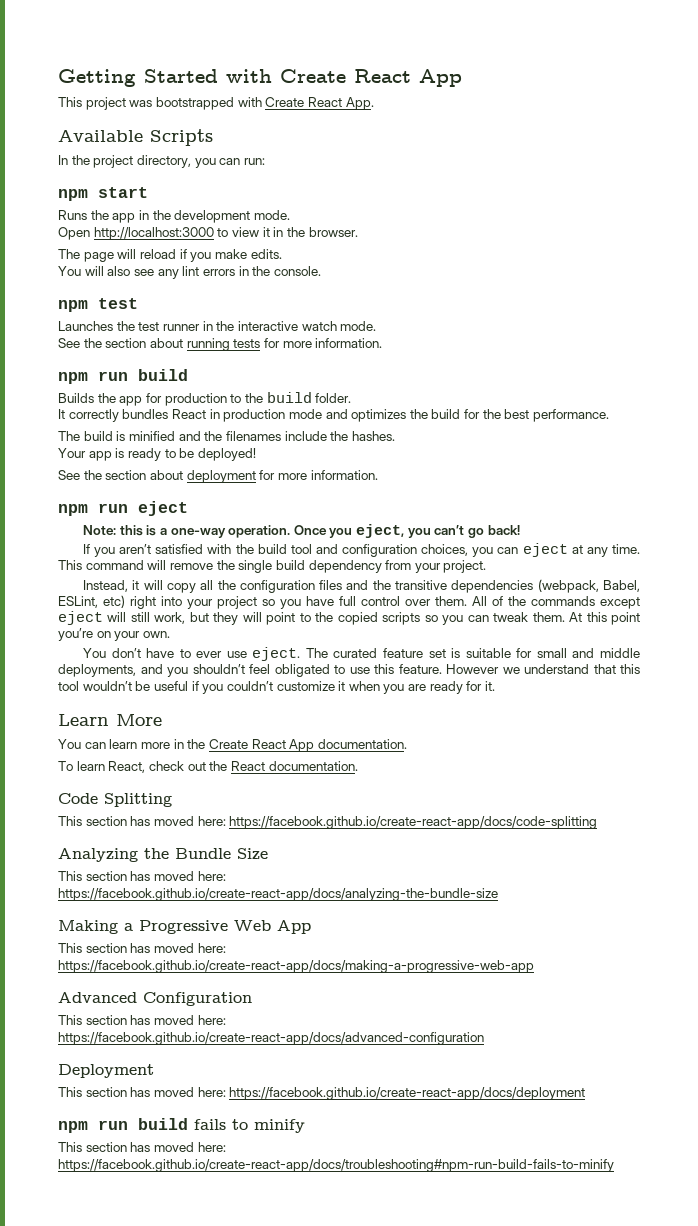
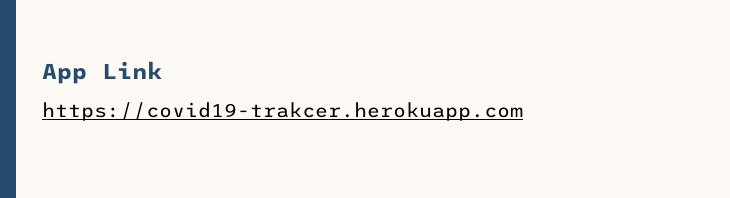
[58,69,462,87] [58,97,374,110] [58,129,213,146] [58,155,265,168] [58,187,148,201] [58,210,290,223] [58,227,358,240] [58,249,282,262] [58,266,321,279] [58,298,138,312] [58,321,377,331] [58,338,383,351] [58,369,188,384] [58,392,352,406] [58,409,610,422] [58,431,395,441] [58,448,256,461] [58,470,378,483] [58,501,188,516] [82,524,520,538] [82,543,640,557] [58,560,487,573] [82,579,640,593] [58,595,640,609] [58,611,640,625] [58,628,170,641] [82,647,640,661] [58,664,640,677] [58,681,496,694] [58,714,162,726] [58,739,407,752] [58,761,358,773] [58,793,172,807] [58,816,598,829] [58,848,268,862] [58,871,226,881] [58,888,498,901] [58,920,311,934] [58,943,226,953] [58,960,534,973] [58,992,252,1006] [58,1015,226,1025] [58,1032,484,1045] [58,1064,154,1078] [58,1087,586,1100] [58,1118,305,1133] [58,1142,226,1152] [58,1159,614,1172] Getting Started with Create React App // This project was bootstrapped with Create React App. // Available Scripts // In the project directory, you can run: // npm start // Runs the app in the development mode. // Open http://localhost:3000 to view it in the browser. // The page will reload if you make edits. // You will also see any lint errors in the console. // npm test // Launches the test runner in the interactive watch mode. // See the section about running tests for more information. // npm run build // Builds the app for production to the build folder. // It correctly bundles React in production mode and optimizes the build for the best performance. // The build is minified and the filenames include the hashes. // Your app is ready to be deployed! // See the section about deployment for more information. // npm run eject // Note: this is a one-way operation. Once you eject, you can’t go back! // If you aren’t satisfied with the build tool and configuration choices, you can eject at any time. This command will remove the single build dependency from your project. // Instead, it will copy all the configuration files and the transitive dependencies (webpack, Babel, ESLint, etc) right into your project so you have full control over them. All of the commands except eject will still work, but they will point to the copied scripts so you can tweak them. At this point you’re on your own. // You don’t have to ever use eject. The curated feature set is suitable for small and middle deployments, and you shouldn’t feel obligated to use this feature. However we understand that this tool wouldn’t be useful if you couldn’t customize it when you are ready for it. // Learn More // You can learn more in the Create React App documentation. // To learn React, check out the React documentation. // Code Splitting // This section has moved here: https://facebook.github.io/create-react-app/docs/code-splitting // Analyzing the Bundle Size // This section has moved here: https://facebook.github.io/create-react-app/docs/analyzing-the-bundle-size // Making a Progressive Web App // This section has moved here: https://facebook.github.io/create-react-app/docs/making-a-progressive-web-app // Advanced Configuration // This section has moved here: https://facebook.github.io/create-react-app/docs/advanced-configuration // Deployment // This section has moved here: https://facebook.github.io/create-react-app/docs/deployment // npm run build fails to minify // This section has moved here: https://facebook.github.io/create-react-app/docs/troubleshooting#npm-run-build-fails-to-minify -> [42,61,162,84] [42,102,523,121] App Link // https://covid19-trakcer.herokuapp.com

